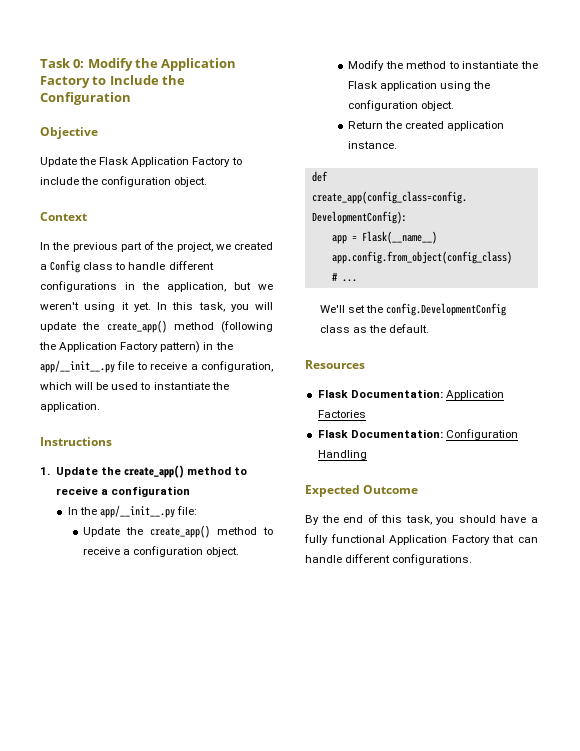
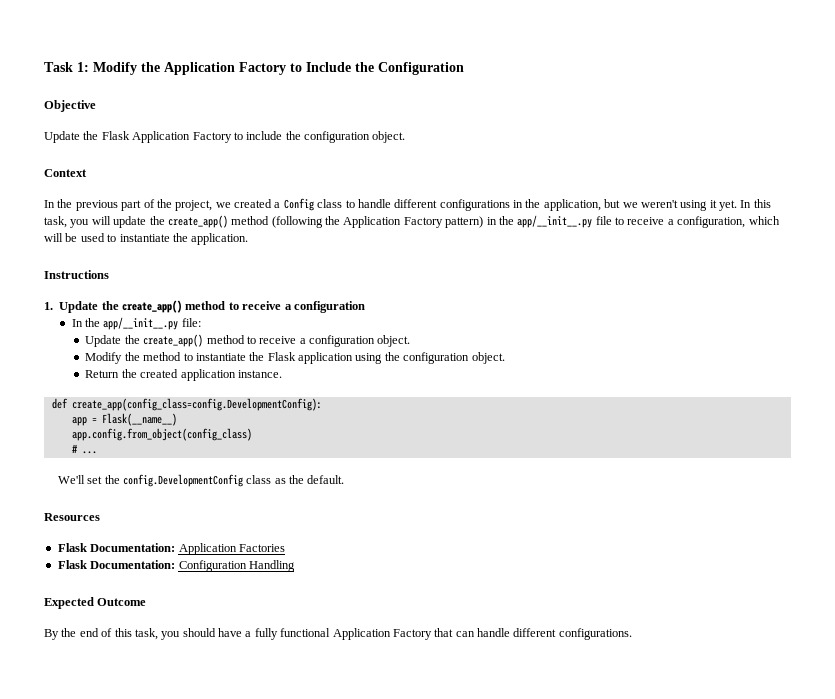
[73,59,85,68] 0: -> [77,62,89,72] 1:

